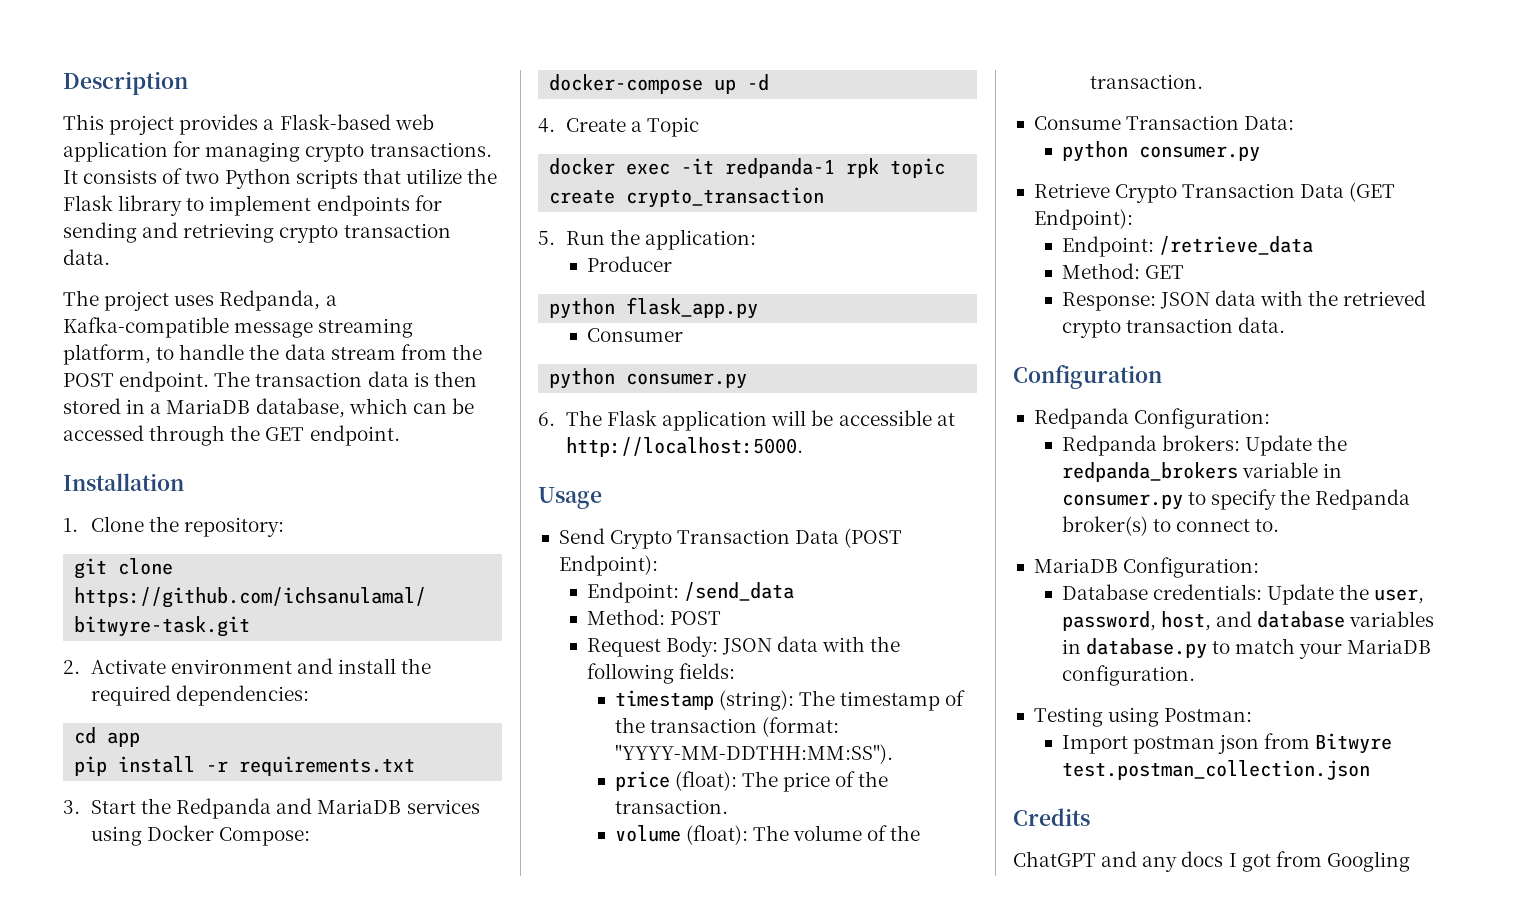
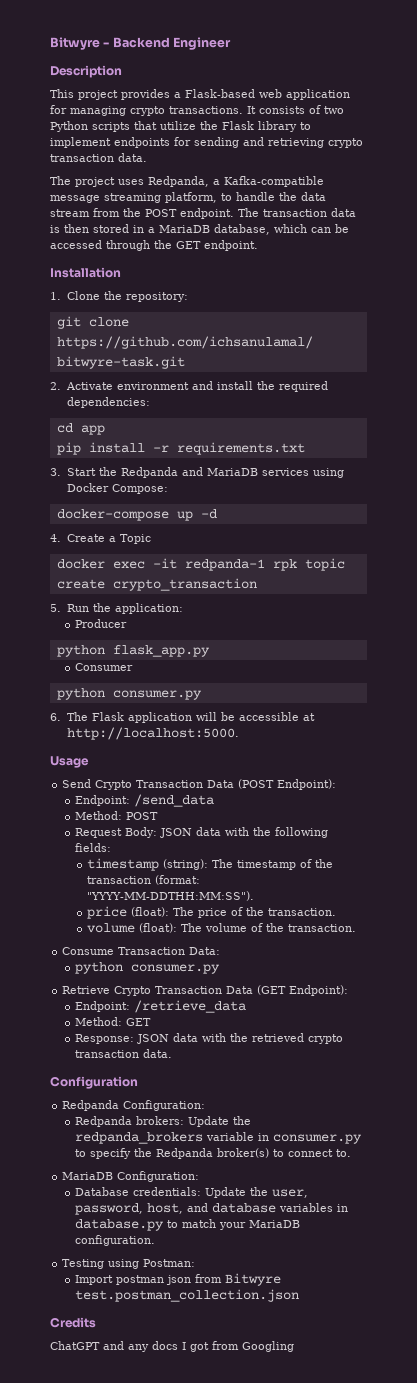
(63, 83) none -> [50,37,232,50] Bitwyre - Backend Engineer //

